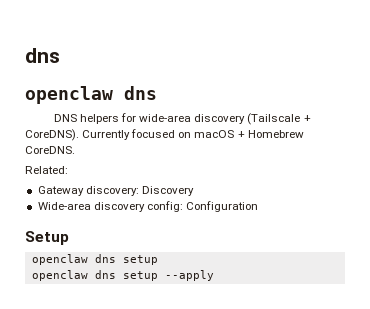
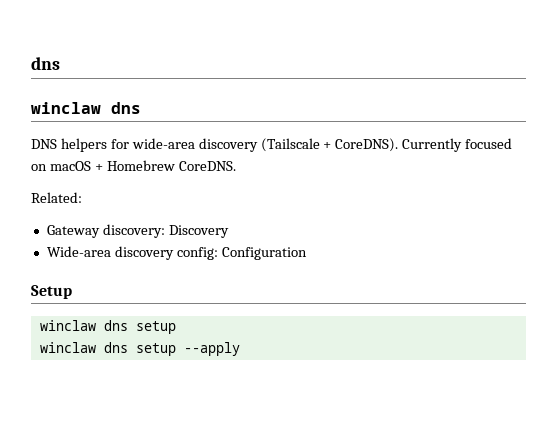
[25,48,60,63] [25,86,113,104] dns // openclaw -> [31,57,60,70] [31,102,101,114] dns // winclaw
[31,254,88,265] openclaw -> [39,320,96,331] winclaw
[31,270,88,281] openclaw -> [39,342,96,353] winclaw

